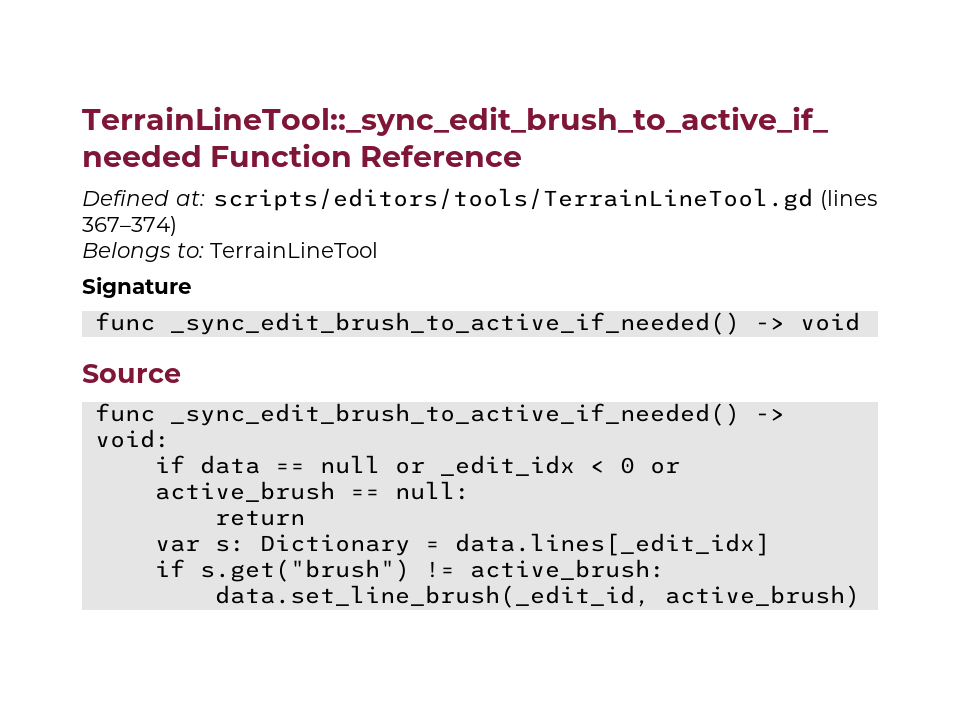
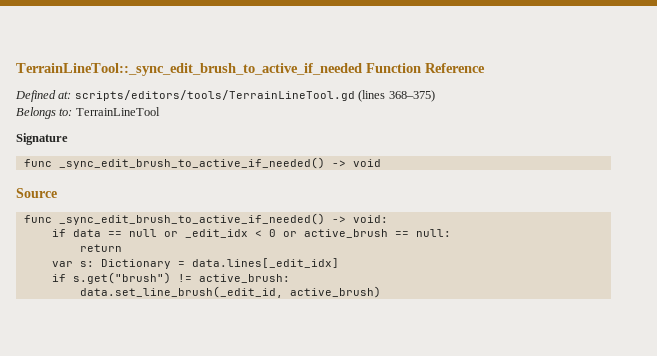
[82,216,177,236] 367–374) -> [388,90,435,102] 368–375)

